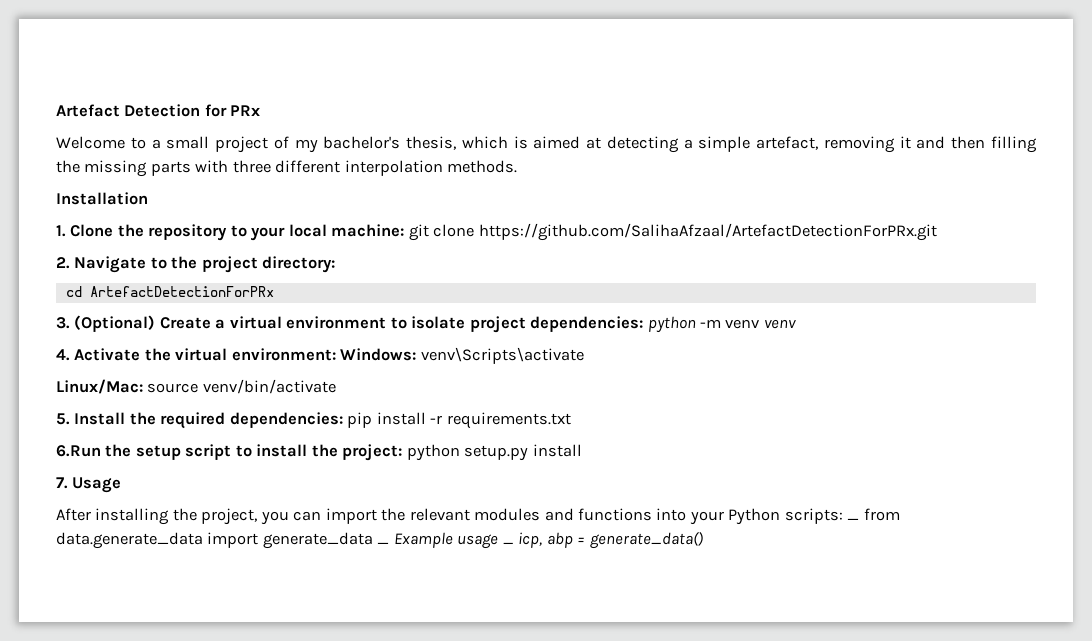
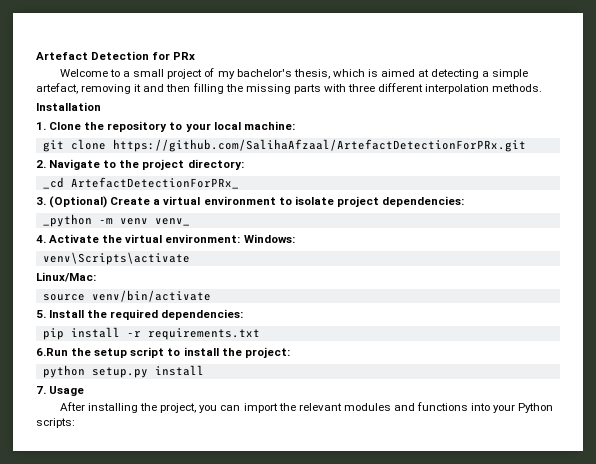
(405, 230) none -> (295, 125) //
[65,286,274,297] cd ArtefactDetectionForPRx -> [42,177,239,189] _cd ArtefactDetectionForPRx_
[647,316,696,333] python -> [42,214,92,227] // _python
[763,319,796,329] venv -> [154,218,190,226] venv_
(417, 354) none -> (295, 238) //
(143, 386) none -> (96, 277) //
(343, 420) none -> (244, 314) //
(403, 452) none -> (290, 352) //
[847,508,900,521] [56,531,703,549] _ from data.generate_data import generate_data _ Example usage _ icp, abp = generate_data() -> (75, 423) none

